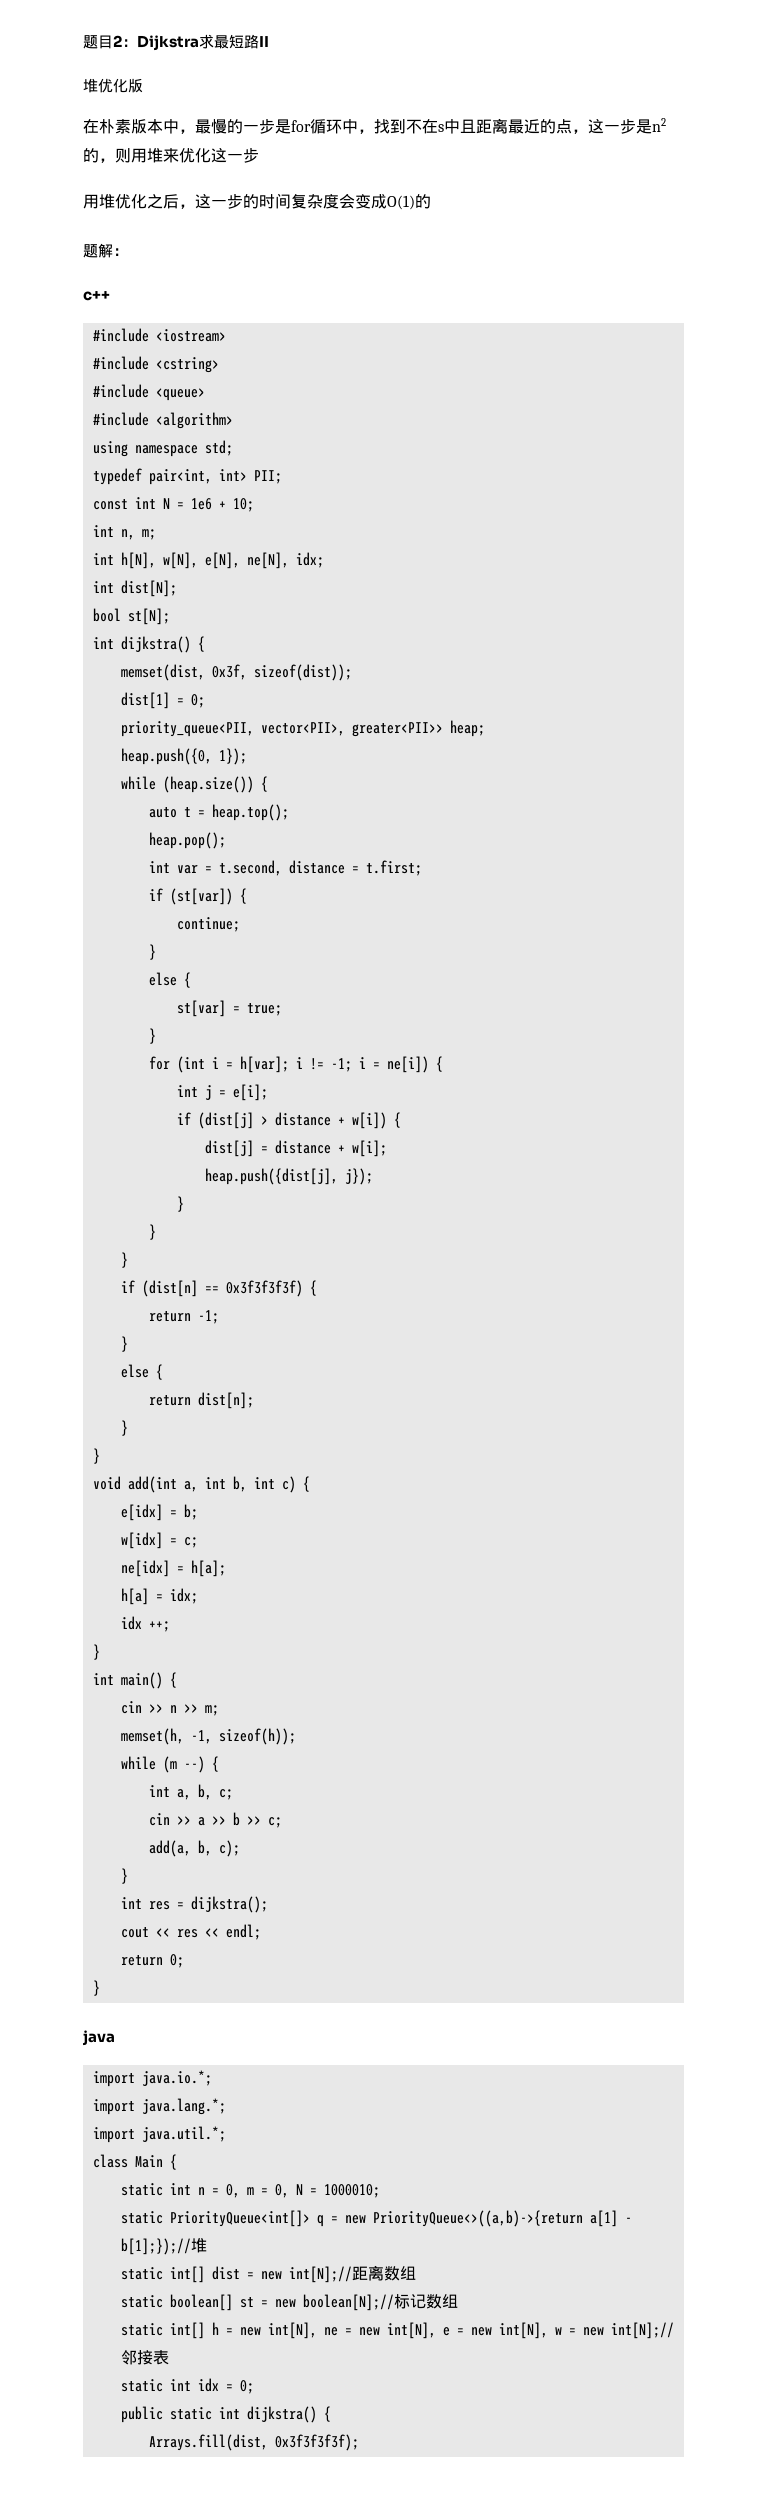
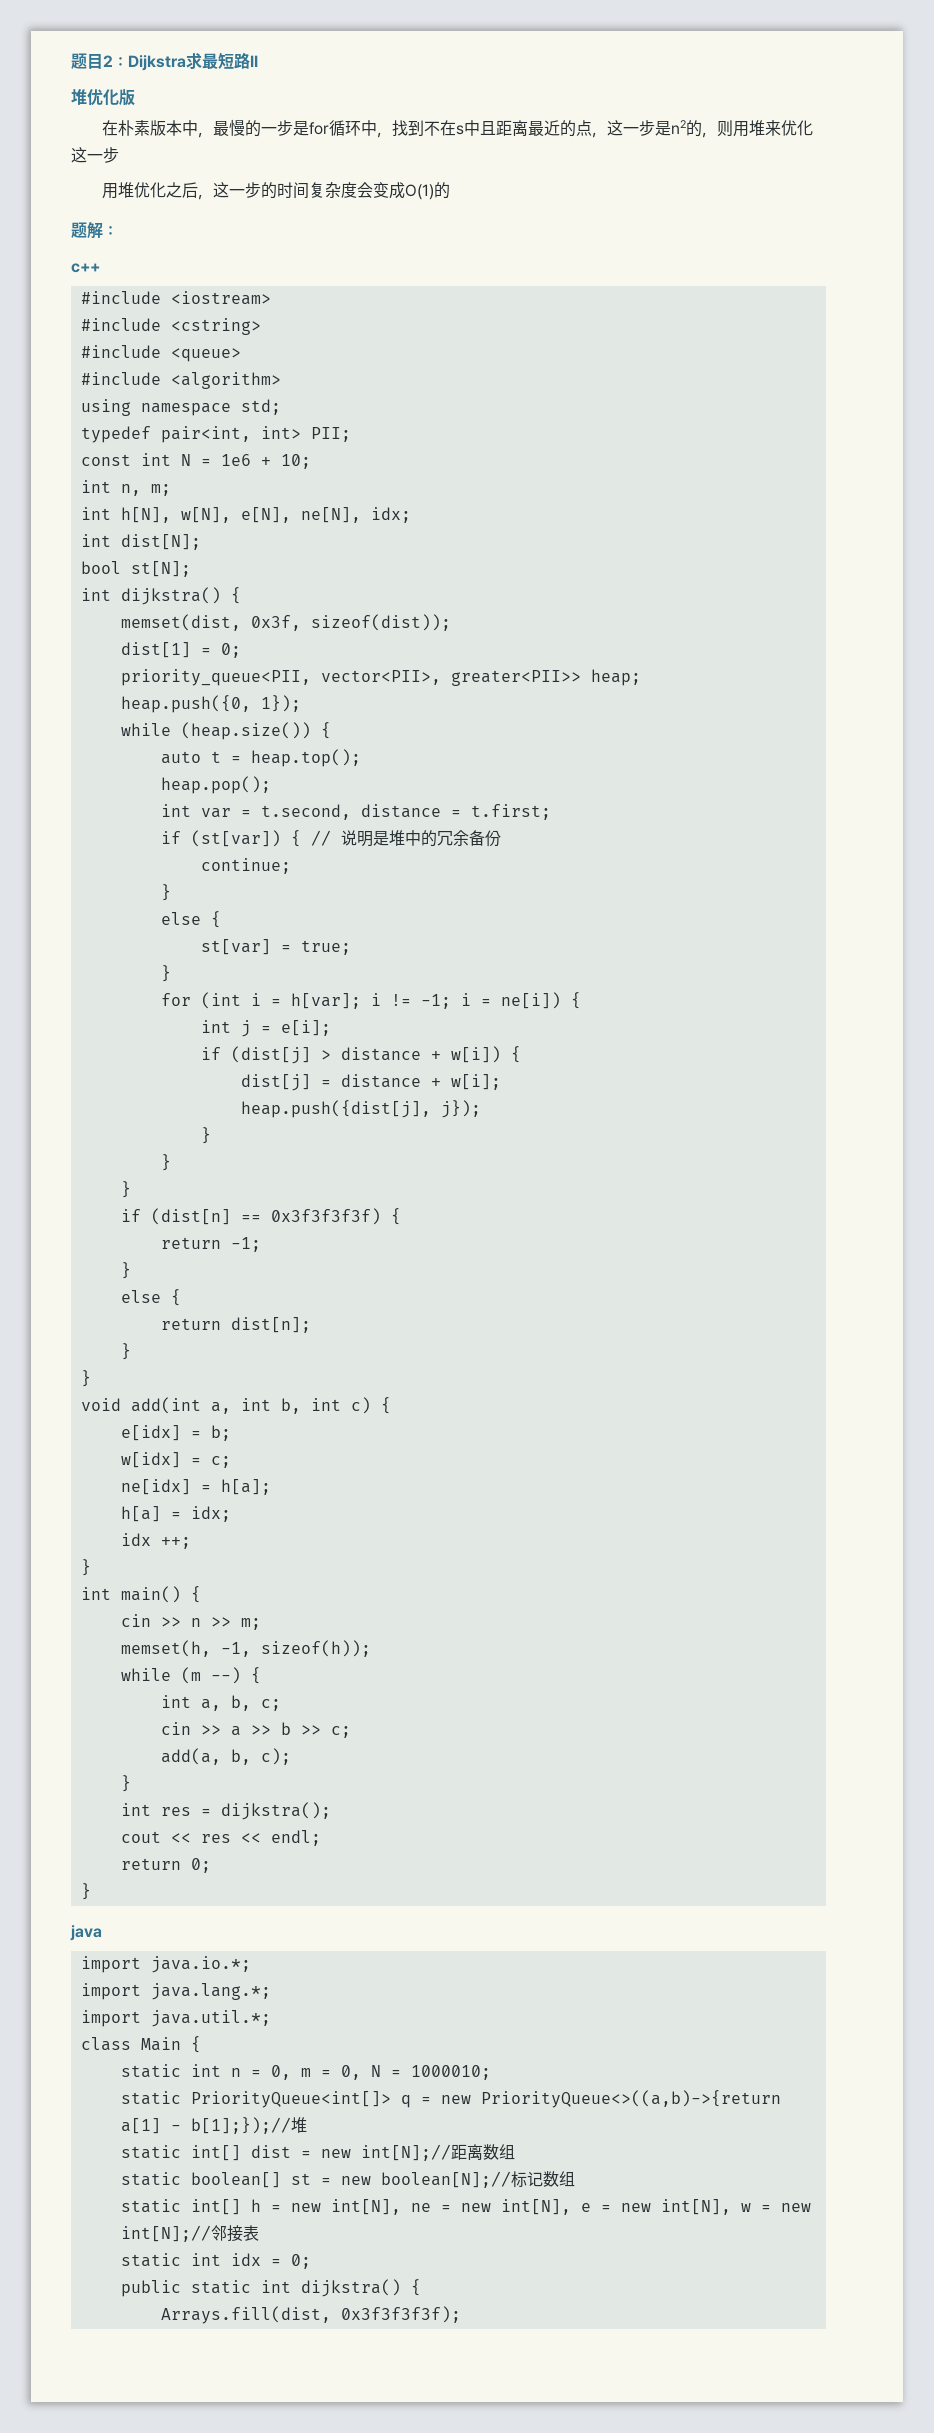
(247, 896) none -> [310,830,501,847] // 说明是堆中的冗余备份

